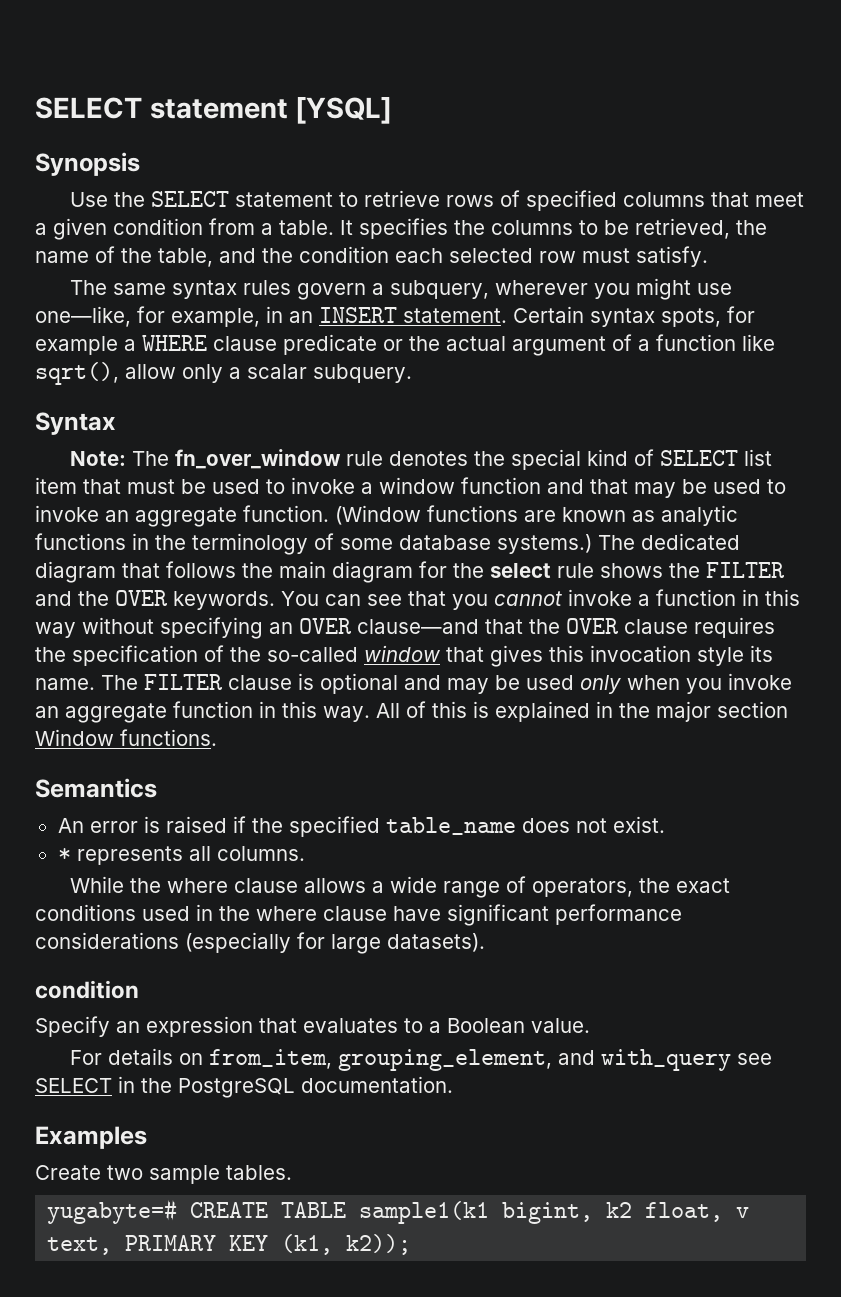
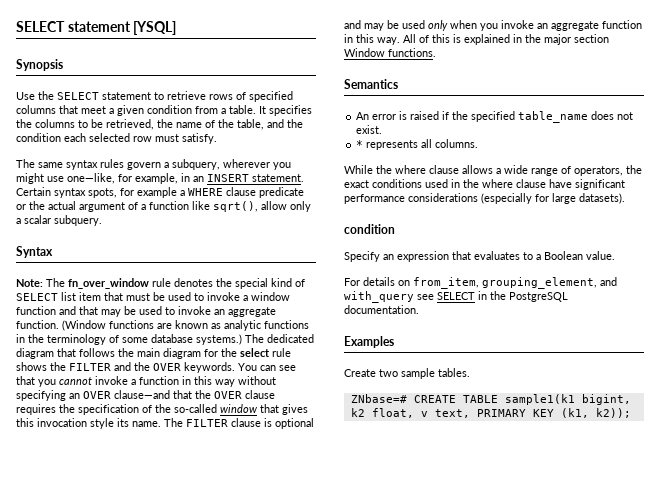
[47,1199,178,1224] yugabyte=# -> [350,394,407,403] ZNbase=#

